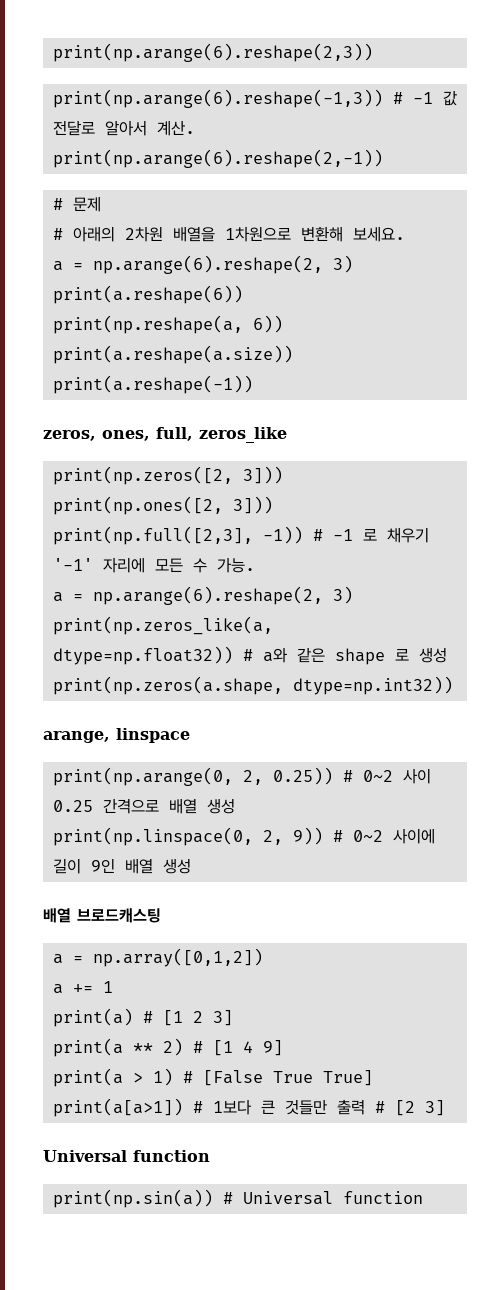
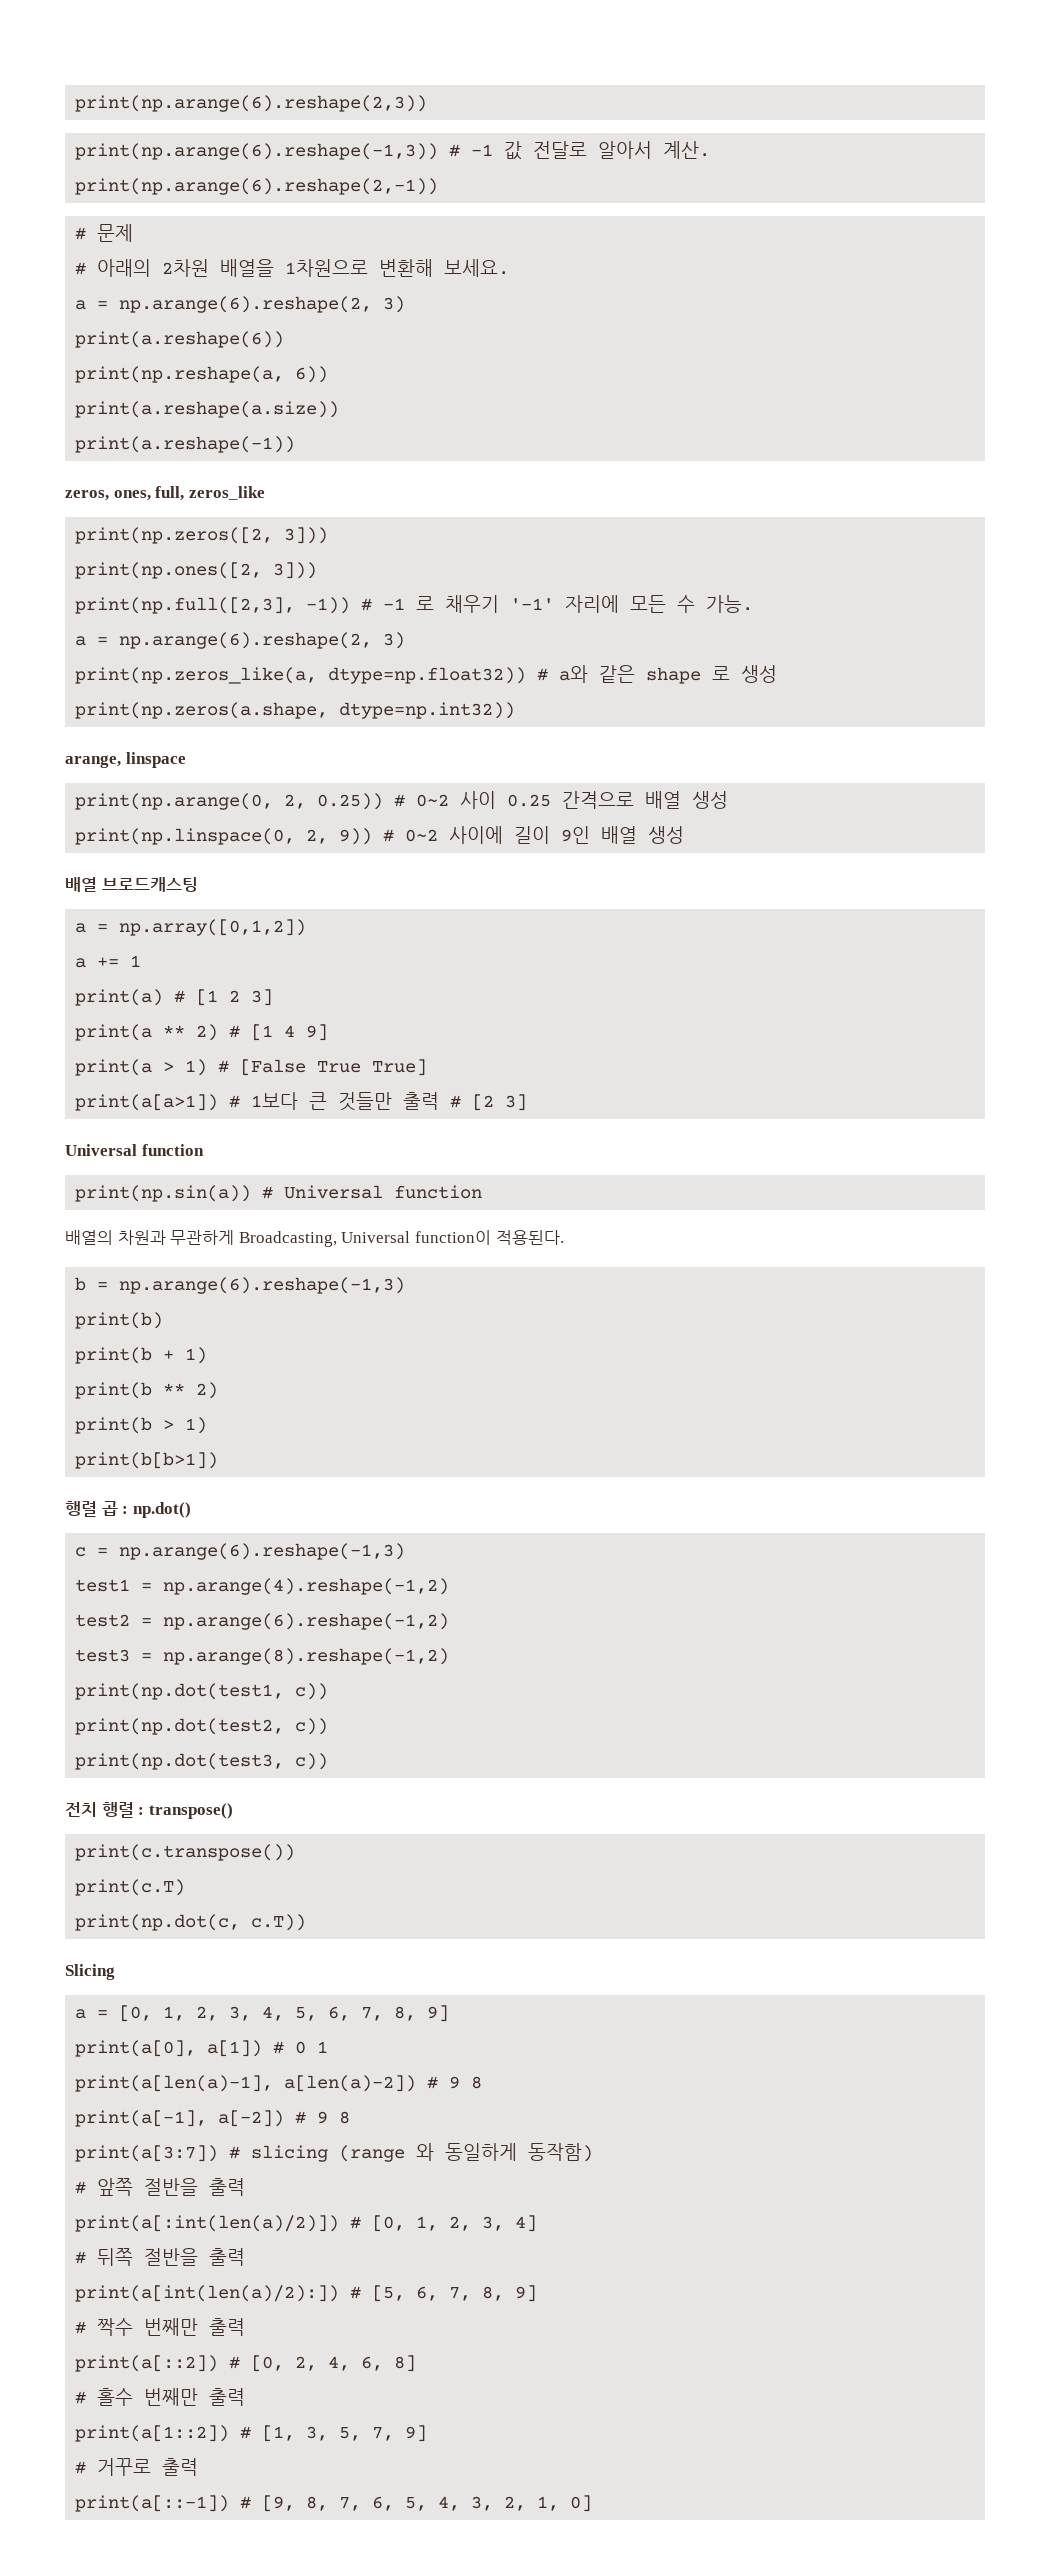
(423, 1197) none -> [65,1230,564,1247] [75,1277,406,1294] [75,1312,164,1329] [75,1347,208,1364] [75,1382,219,1399] [75,1417,208,1434] [75,1452,219,1469] [65,1501,191,1518] [75,1543,406,1560] [75,1578,450,1595] [75,1613,450,1630] [75,1648,450,1665] [75,1683,329,1700] [75,1718,329,1735] [75,1753,329,1770] [65,1802,233,1819] [75,1844,296,1861] [75,1879,186,1896] [75,1914,307,1931] [65,1964,115,1980] [75,2005,450,2022] [75,2040,329,2057] [75,2075,483,2092] [75,2110,351,2127] [75,2143,594,2162] [75,2178,246,2196] [75,2215,538,2232] [75,2248,246,2266] [75,2285,538,2302] [75,2318,246,2336] [75,2355,417,2372] [75,2388,246,2406] [75,2425,428,2442] [75,2458,199,2476] [75,2495,593,2512] // 배열의 차원과 무관하게 Broadcasting, Universal function이 적용된다. // b = np.arange(6).reshape(-1,3) // print(b) // print(b + 1) // print(b ** 2) // print(b > 1) // print(b[b>1]) // 행렬 곱 : np.dot() // c = np.arange(6).reshape(-1,3) // test1 = np.arange(4).reshape(-1,2) // test2 = np.arange(6).reshape(-1,2) // test3 = np.arange(8).reshape(-1,2) // print(np.dot(test1, c)) // print(np.dot(test2, c)) // print(np.dot(test3, c)) // 전치 행렬 : transpose() // print(c.transpose()) // print(c.T) // print(np.dot(c, c.T)) // Slicing // a = [0, 1, 2, 3, 4, 5, 6, 7, 8, 9] // print(a[0], a[1]) # 0 1 // print(a[len(a)-1], a[len(a)-2]) # 9 8 // print(a[-1], a[-2]) # 9 8 // print(a[3:7]) # slicing (range 와 동일하게 동작함) // # 앞쪽 절반을 출력 // print(a[:int(len(a)/2)]) # [0, 1, 2, 3, 4] // # 뒤쪽 절반을 출력 // print(a[int(len(a)/2):]) # [5, 6, 7, 8, 9] // # 짝수 번째만 출력 // print(a[::2]) # [0, 2, 4, 6, 8] // # 홀수 번째만 출력 // print(a[1::2]) # [1, 3, 5, 7, 9] // # 거꾸로 출력 // print(a[::-1]) # [9, 8, 7, 6, 5, 4, 3, 2, 1, 0]

